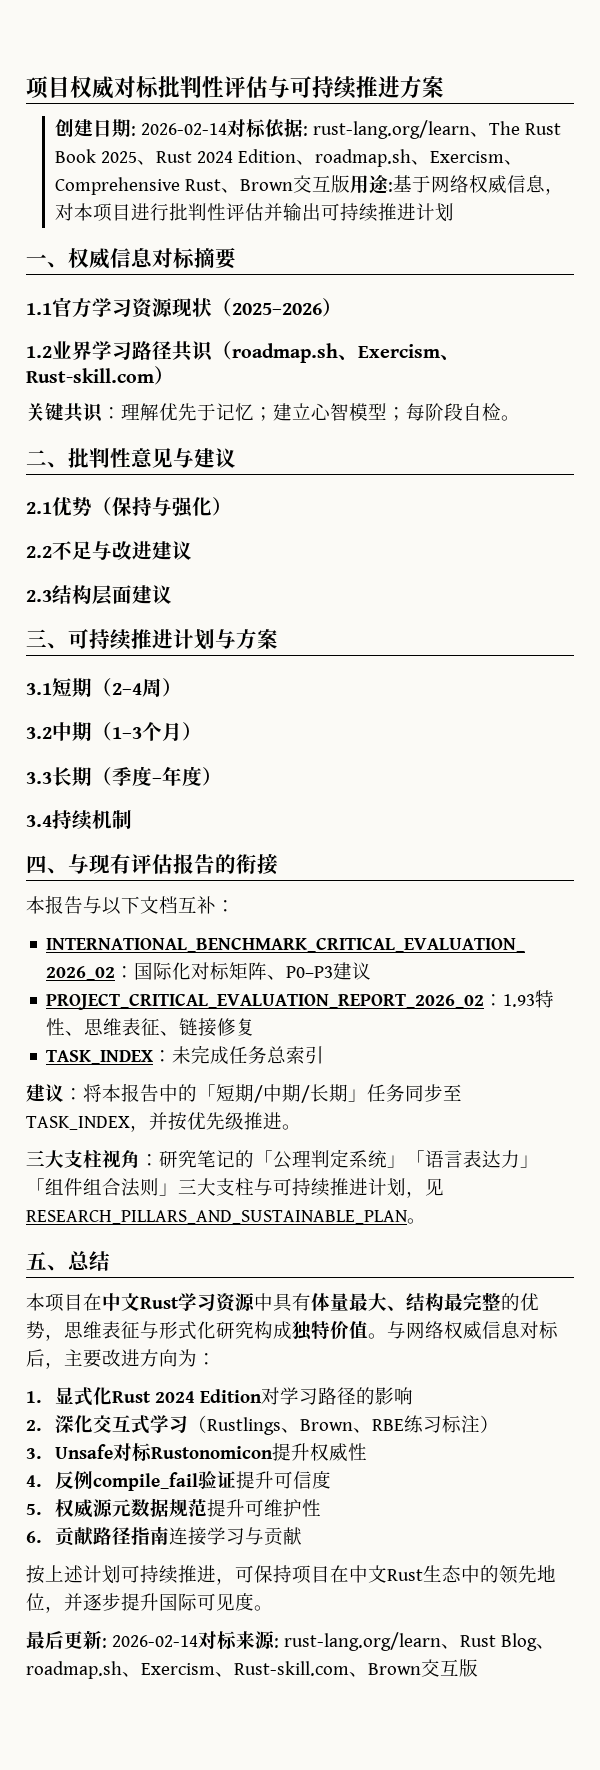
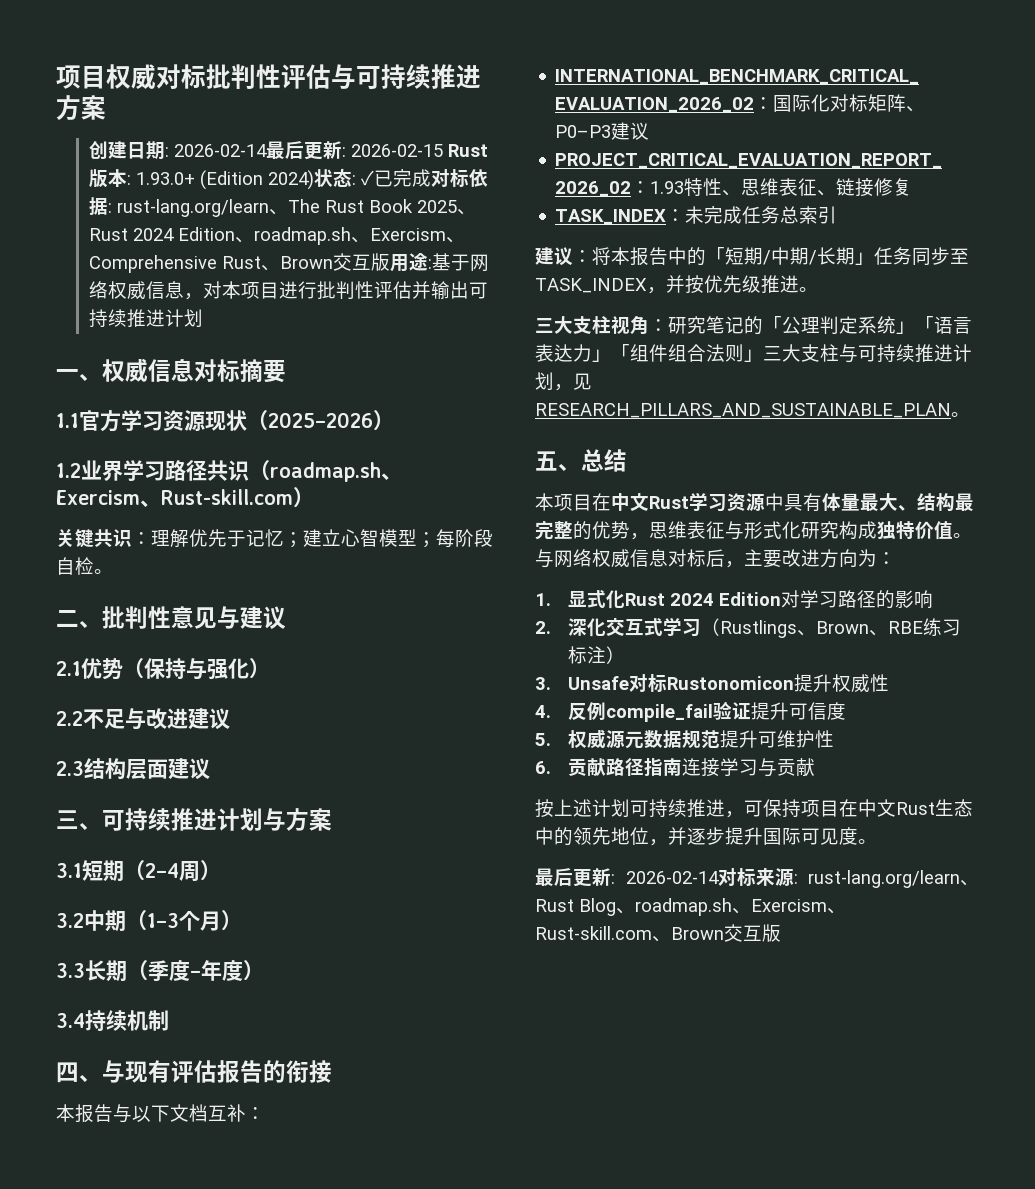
(228, 129) none -> [265,141,488,160] [88,168,431,190] 最后更新: 2026-02-15 Rust版本: 1.93.0+ (Edition 2024)状态: ✓已完成

